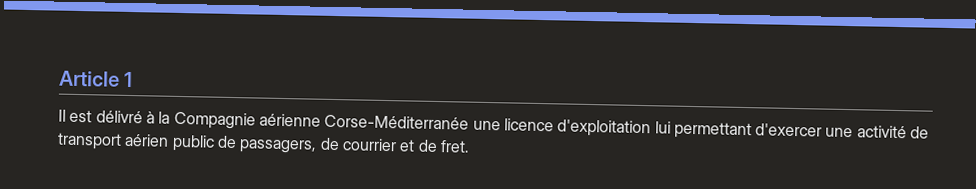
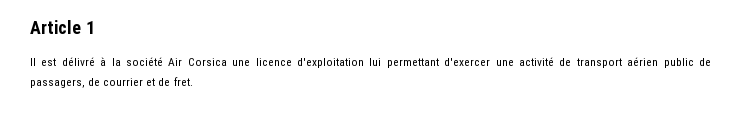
[173,111,470,130] Compagnie aérienne Corse-Méditerranée -> [126,57,227,66] société Air Corsica

